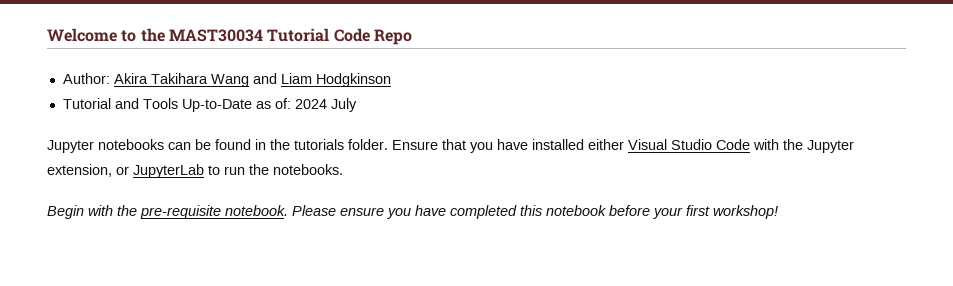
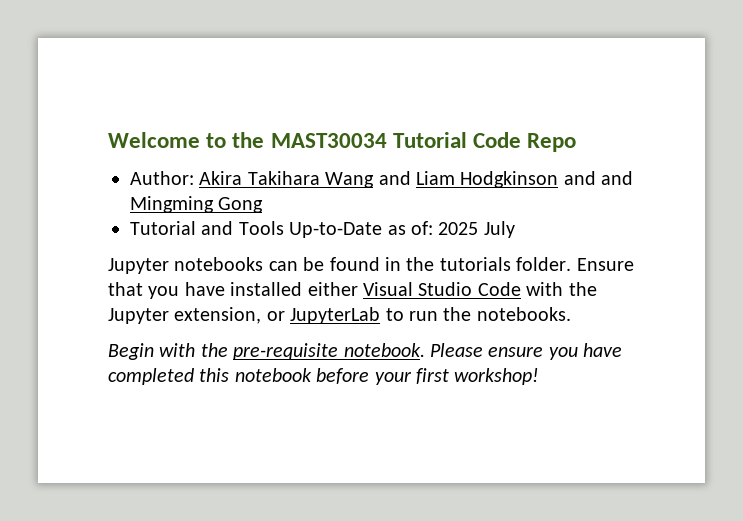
(391, 80) none -> [563,171,634,185] [130,196,264,213] and and Mingming Gong
[294,99,327,109] 2024 -> [438,222,479,235] 2025

